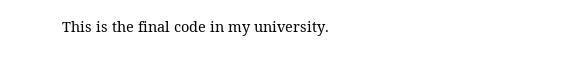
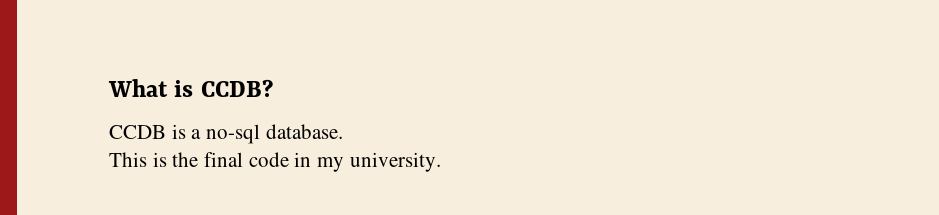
(62, 26) none -> [108,79,273,97] [109,124,343,144] What is CCDB? // CCDB is a no-sql database. //

